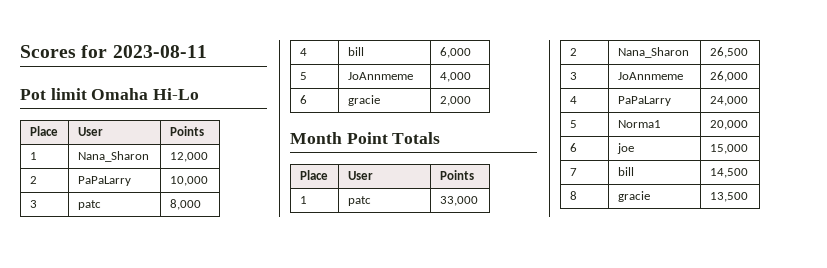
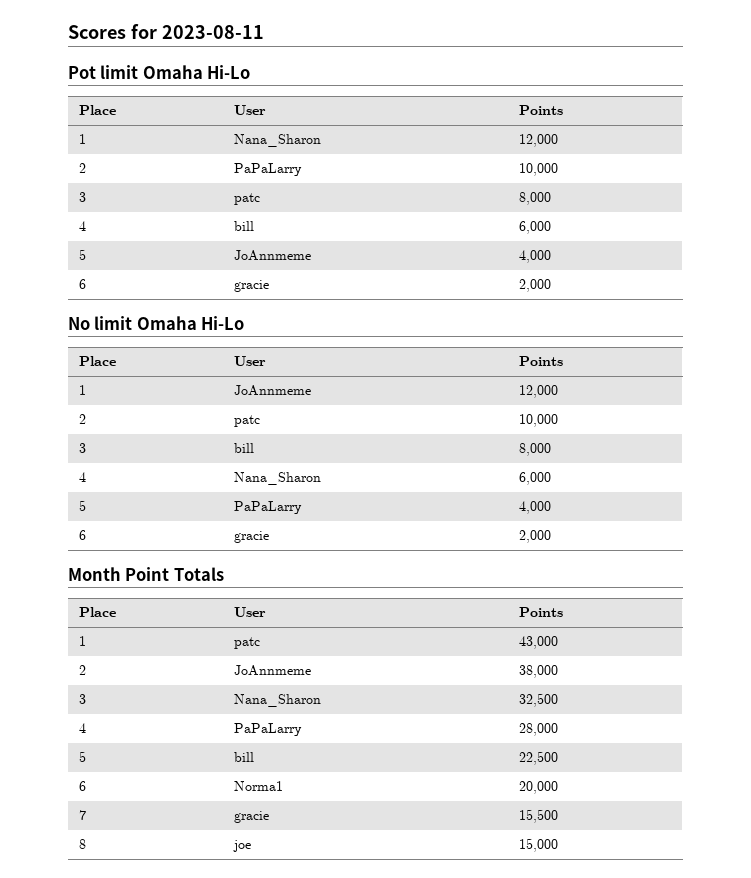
(471, 101) none -> [68,316,245,330] [79,356,117,366] [234,356,267,366] [519,356,564,366] [79,385,87,395] [234,385,312,396] [519,385,559,398] [79,414,87,424] [234,415,261,427] [519,414,559,427] [79,443,87,453] [234,443,255,453] [519,443,552,456] [79,472,87,482] [234,472,322,485] [519,472,552,485] [79,500,87,511] [234,501,303,514] [519,501,552,514] [79,530,87,540] [234,531,270,543] [519,530,552,543] // No limit Omaha Hi-Lo // Place | User | Points // 1 | JoAnnmeme | 12,000 // 2 | patc | 10,000 // 3 | bill | 8,000 // 4 | Nana_Sharon | 6,000 // 5 | PaPaLarry | 4,000 // 6 | gracie | 2,000
[439,196,478,206] [569,48,577,56] [617,47,689,58] [709,47,748,58] [569,72,577,80] [617,72,683,80] [709,71,748,82] 33,000 // 2 | Nana_Sharon | 26,500 // 3 | JoAnnmeme | 26,000 -> [519,636,559,649] [79,665,87,675] [234,665,312,676] [519,665,559,678] [79,694,87,704] [234,694,322,707] [519,693,559,707] 43,000 // 2 | JoAnnmeme | 38,000 // 3 | Nana_Sharon | 32,500
[709,96,748,106] [569,120,577,128] 24,000 // 5 -> [519,723,559,736] [79,751,87,762] [234,752,255,762] [519,751,559,765] [79,781,87,791] 28,000 // 5 | bill | 22,500 // 6
[569,143,577,152] [616,143,634,154] [709,144,748,154] [569,168,577,176] [617,167,634,176] [709,168,748,178] [569,191,577,200] [617,191,650,202] [709,192,748,202] 6 | joe | 15,000 // 7 | bill | 14,500 // 8 | gracie | 13,500 -> [79,810,87,820] [234,811,270,823] [519,809,559,823] [79,839,87,849] [233,840,252,852] [519,838,559,852] 7 | gracie | 15,500 // 8 | joe | 15,000

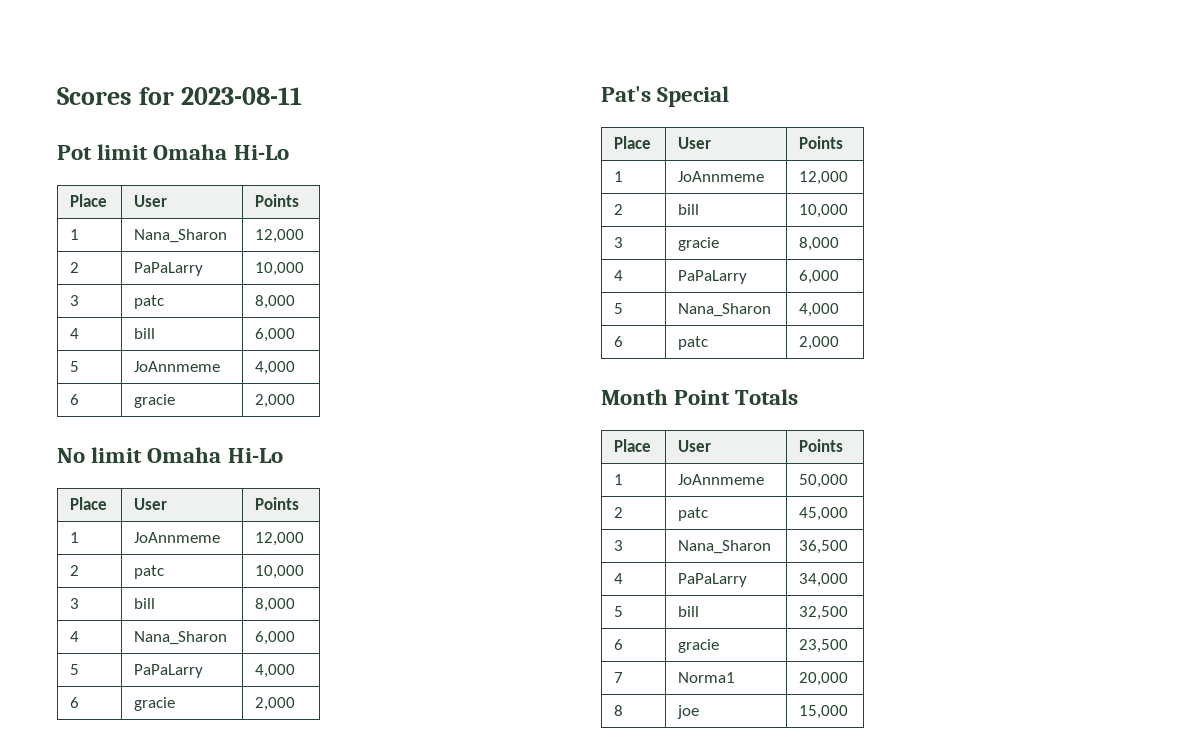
(552, 536) none -> [601,86,730,107] [614,136,652,149] [678,137,712,149] [799,136,844,149] [614,171,624,182] [678,171,765,182] [799,171,849,185] [614,204,624,215] [678,204,700,215] [799,204,849,218] [614,237,624,248] [678,237,720,251] [799,237,840,251] [614,270,624,281] [678,270,748,284] [799,270,840,284] [614,303,624,314] [678,303,772,317] [799,303,840,317] [614,336,624,347] [678,336,709,350] [799,336,840,350] // Pat's Special // Place | User | Points // 1 | JoAnnmeme | 12,000 // 2 | bill | 10,000 // 3 | gracie | 8,000 // 4 | PaPaLarry | 6,000 // 5 | Nana_Sharon | 4,000 // 6 | patc | 2,000
[234,637,261,649] [519,636,559,649] [79,665,87,675] [234,665,312,676] [519,665,559,678] patc | 43,000 // 2 | JoAnnmeme | 38,000 -> [678,474,765,485] [799,474,849,488] [614,507,624,518] [678,507,709,521] [799,507,849,521] JoAnnmeme | 50,000 // 2 | patc | 45,000
[519,693,559,707] [79,723,87,733] [234,723,303,736] [519,723,559,736] 32,500 // 4 | PaPaLarry | 28,000 -> [799,540,849,554] [614,573,624,584] [678,573,748,587] [799,573,849,587] 36,500 // 4 | PaPaLarry | 34,000
[519,751,559,765] [79,781,87,791] 22,500 // 6 -> [799,606,849,620] [614,639,624,650] [678,639,720,653] [799,639,849,653] [614,672,624,683] 32,500 // 6 | gracie | 23,500 // 7
[79,810,87,820] [234,811,270,823] [519,809,559,823] // 7 | gracie | 15,500 -> (849, 679) none

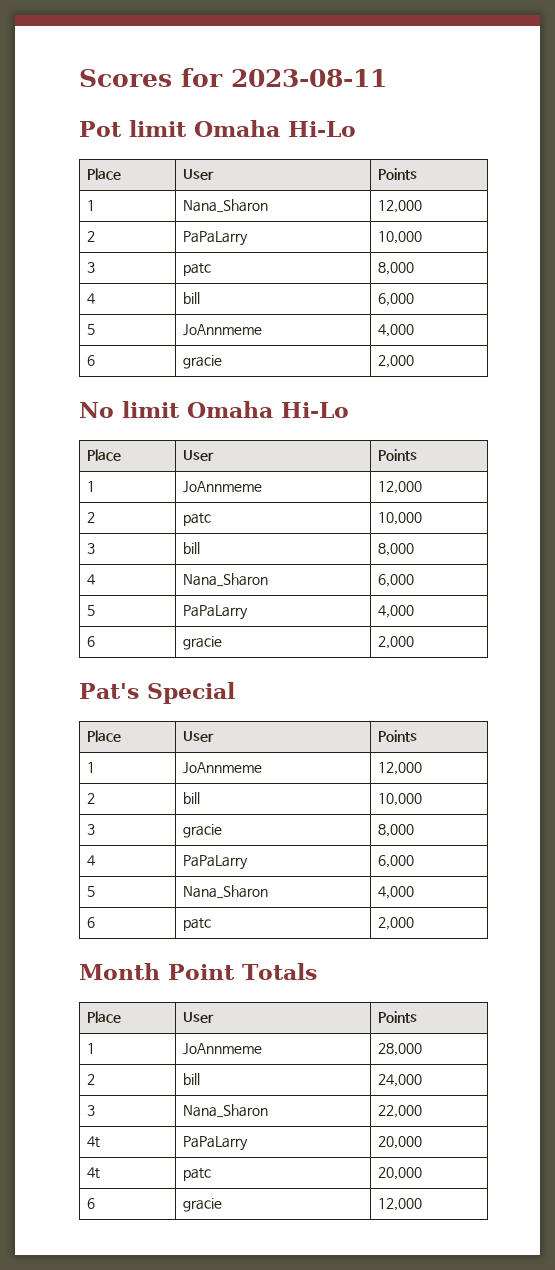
[799,474,849,488] [614,507,624,518] [678,507,709,521] [799,507,849,521] 50,000 // 2 | patc | 45,000 -> [377,1043,422,1056] [86,1074,95,1085] [182,1073,200,1085] [377,1074,422,1087] 28,000 // 2 | bill | 24,000
[799,540,849,554] [614,573,624,584] [678,573,748,587] [799,573,849,587] [614,606,624,617] [678,606,700,617] [799,606,849,620] [614,639,624,650] [678,639,720,653] [799,639,849,653] [614,672,624,683] [678,672,736,683] [799,672,849,686] [614,705,624,716] [677,705,700,719] [799,705,849,719] 36,500 // 4 | PaPaLarry | 34,000 // 5 | bill | 32,500 // 6 | gracie | 23,500 // 7 | Norma1 | 20,000 // 8 | joe | 15,000 -> [377,1105,422,1118] [86,1136,100,1148] [182,1136,248,1151] [377,1136,422,1149] [86,1167,100,1179] [182,1168,211,1181] [377,1167,422,1180] [86,1198,95,1209] [182,1198,222,1212] [377,1198,422,1211] 22,000 // 4t | PaPaLarry | 20,000 // 4t | patc | 20,000 // 6 | gracie | 12,000

